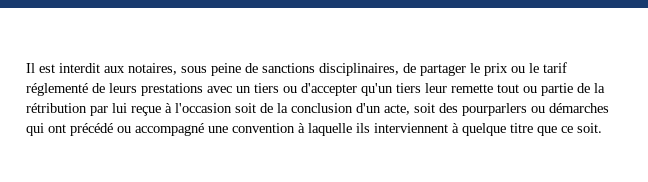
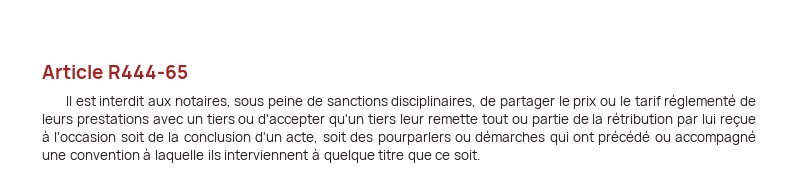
(26, 68) none -> [42,65,189,79] Article R444-65 //

